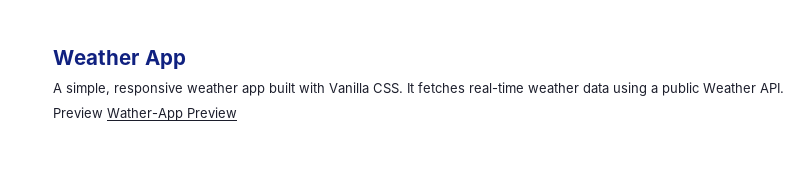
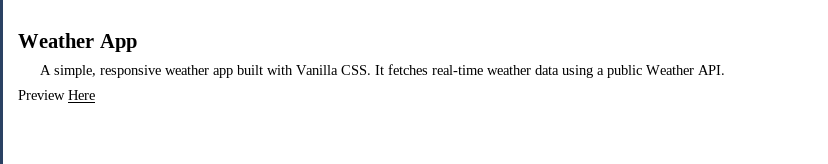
[107,107,237,121] Wather-App Preview -> [68,90,95,100] Here

